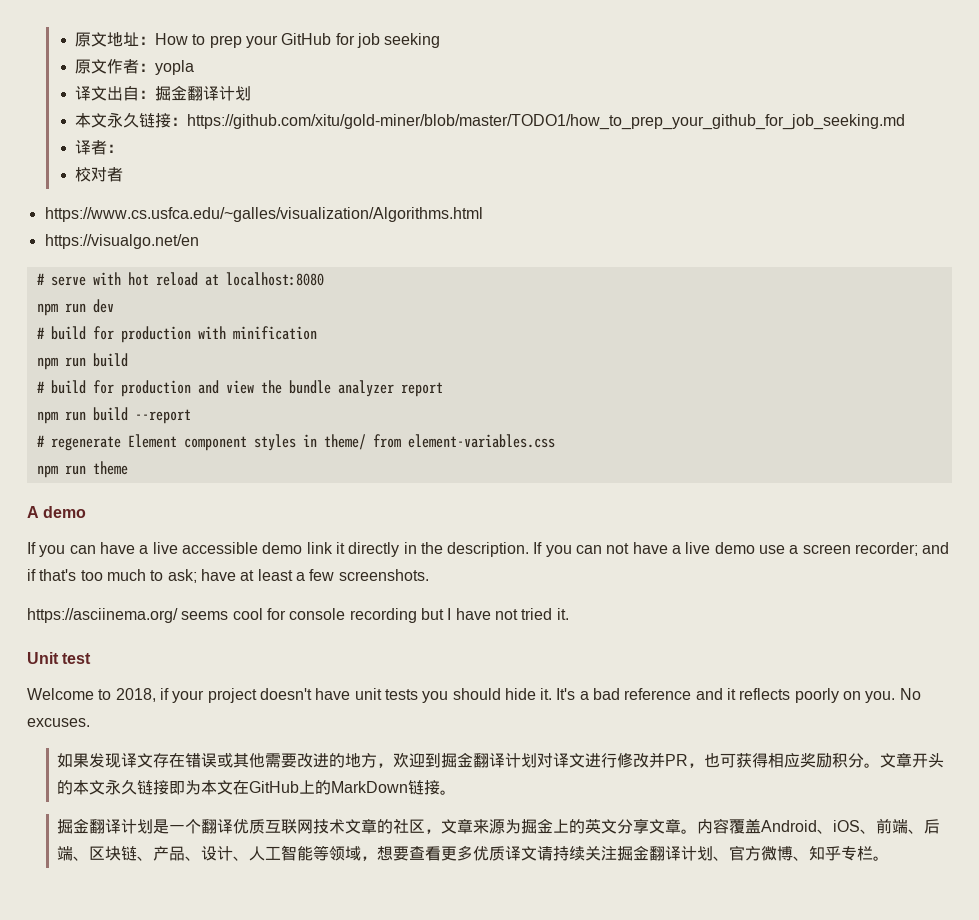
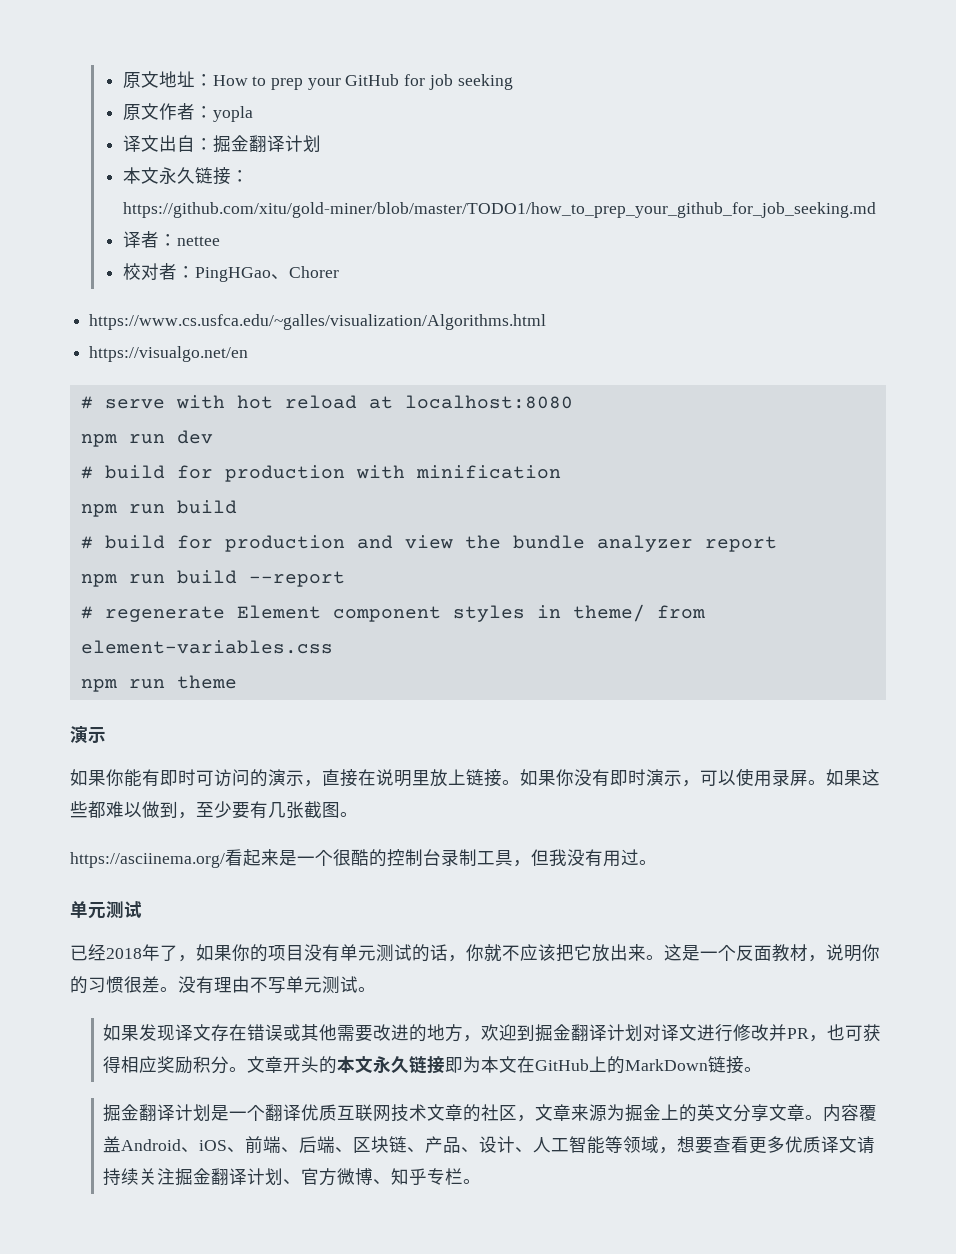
(123, 148) none -> [176,236,220,246] nettee
(123, 174) none -> [176,266,339,282] ：PingHGao、Chorer
[27,506,87,518] [27,542,950,557] [27,569,429,583] [27,608,569,623] [27,652,92,664] [27,688,921,703] [27,718,90,727] A demo // If you can have a live accessible demo link it directly in the description. If you can not have a live demo use a screen recorder; and if that's too much to ask; have at least a few screenshots. // https://asciinema.org/ seems cool for console recording but I have not tried it. // Unit test // Welcome to 2018, if your project doesn't have unit tests you should hide it. It's a bad reference and it reflects poorly on you. No excuses. -> [70,726,106,744] [70,768,880,787] [70,801,358,819] [70,849,657,868] [70,901,142,919] [70,944,880,962] [70,976,376,994] 演示 // 如果你能有即时可访问的演示，直接在说明里放上链接。如果你没有即时演示，可以使用录屏。如果这些都难以做到，至少要有几张截图。 // https://asciinema.org/看起来是一个很酷的控制台录制工具，但我没有用过。 // 单元测试 // 已经2018年了，如果你的项目没有单元测试的话，你就不应该把它放出来。这是一个反面教材，说明你的习惯很差。没有理由不写单元测试。

